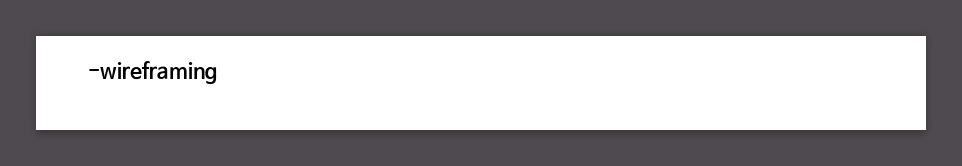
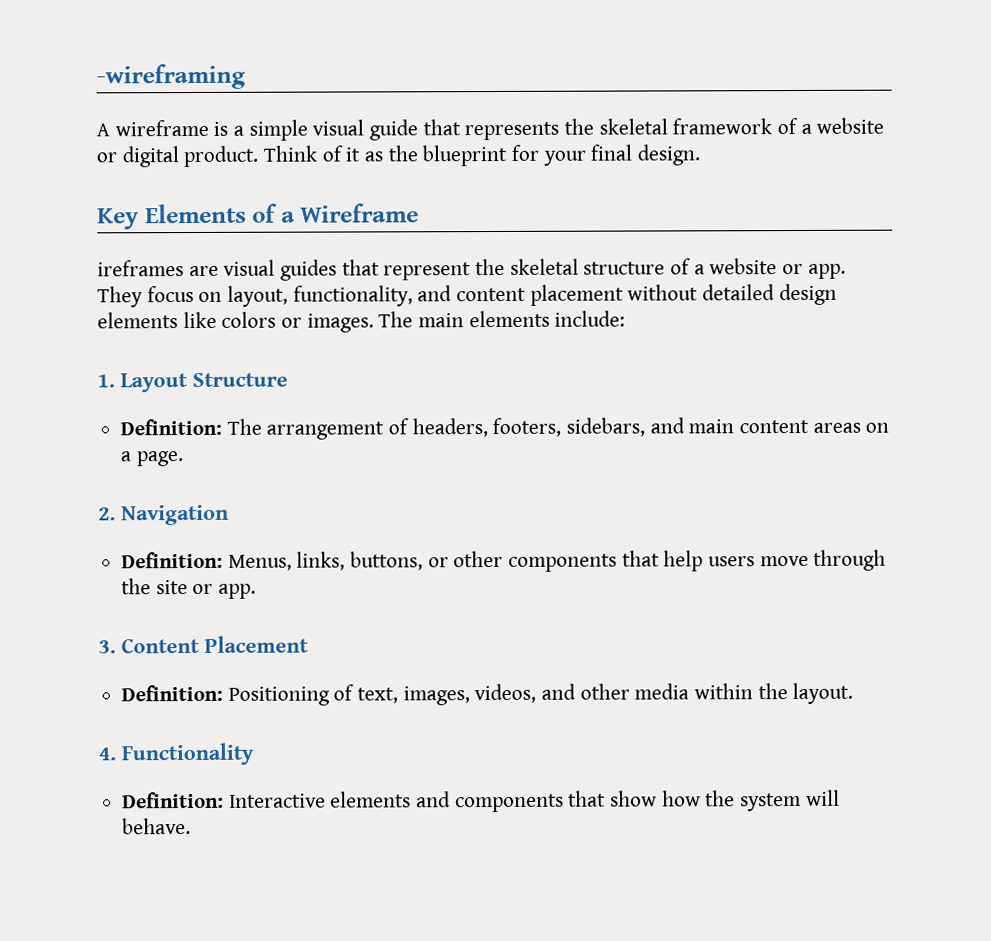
(217, 72) none -> [96,117,885,141] [96,144,701,168] [97,203,420,230] [97,258,846,281] [97,283,837,308] [97,310,626,333] [97,372,288,393] [120,417,890,440] [120,451,183,467] [98,504,229,526] [121,549,887,572] [121,578,257,599] [98,635,309,654] [121,682,854,706] [98,742,254,766] [122,789,840,813] [122,818,192,835] // A wireframe is a simple visual guide that represents the skeletal framework of a website or digital product. Think of it as the blueprint for your final design. // Key Elements of a Wireframe // ireframes are visual guides that represent the skeletal structure of a website or app. They focus on layout, functionality, and content placement without detailed design elements like colors or images. The main elements include: // 1. Layout Structure // Definition: The arrangement of headers, footers, sidebars, and main content areas on a page. // 2. Navigation // Definition: Menus, links, buttons, or other components that help users move through the site or app. // 3. Content Placement // Definition: Positioning of text, images, videos, and other media within the layout. // 4. Functionality // Definition: Interactive elements and components that show how the system will behave.

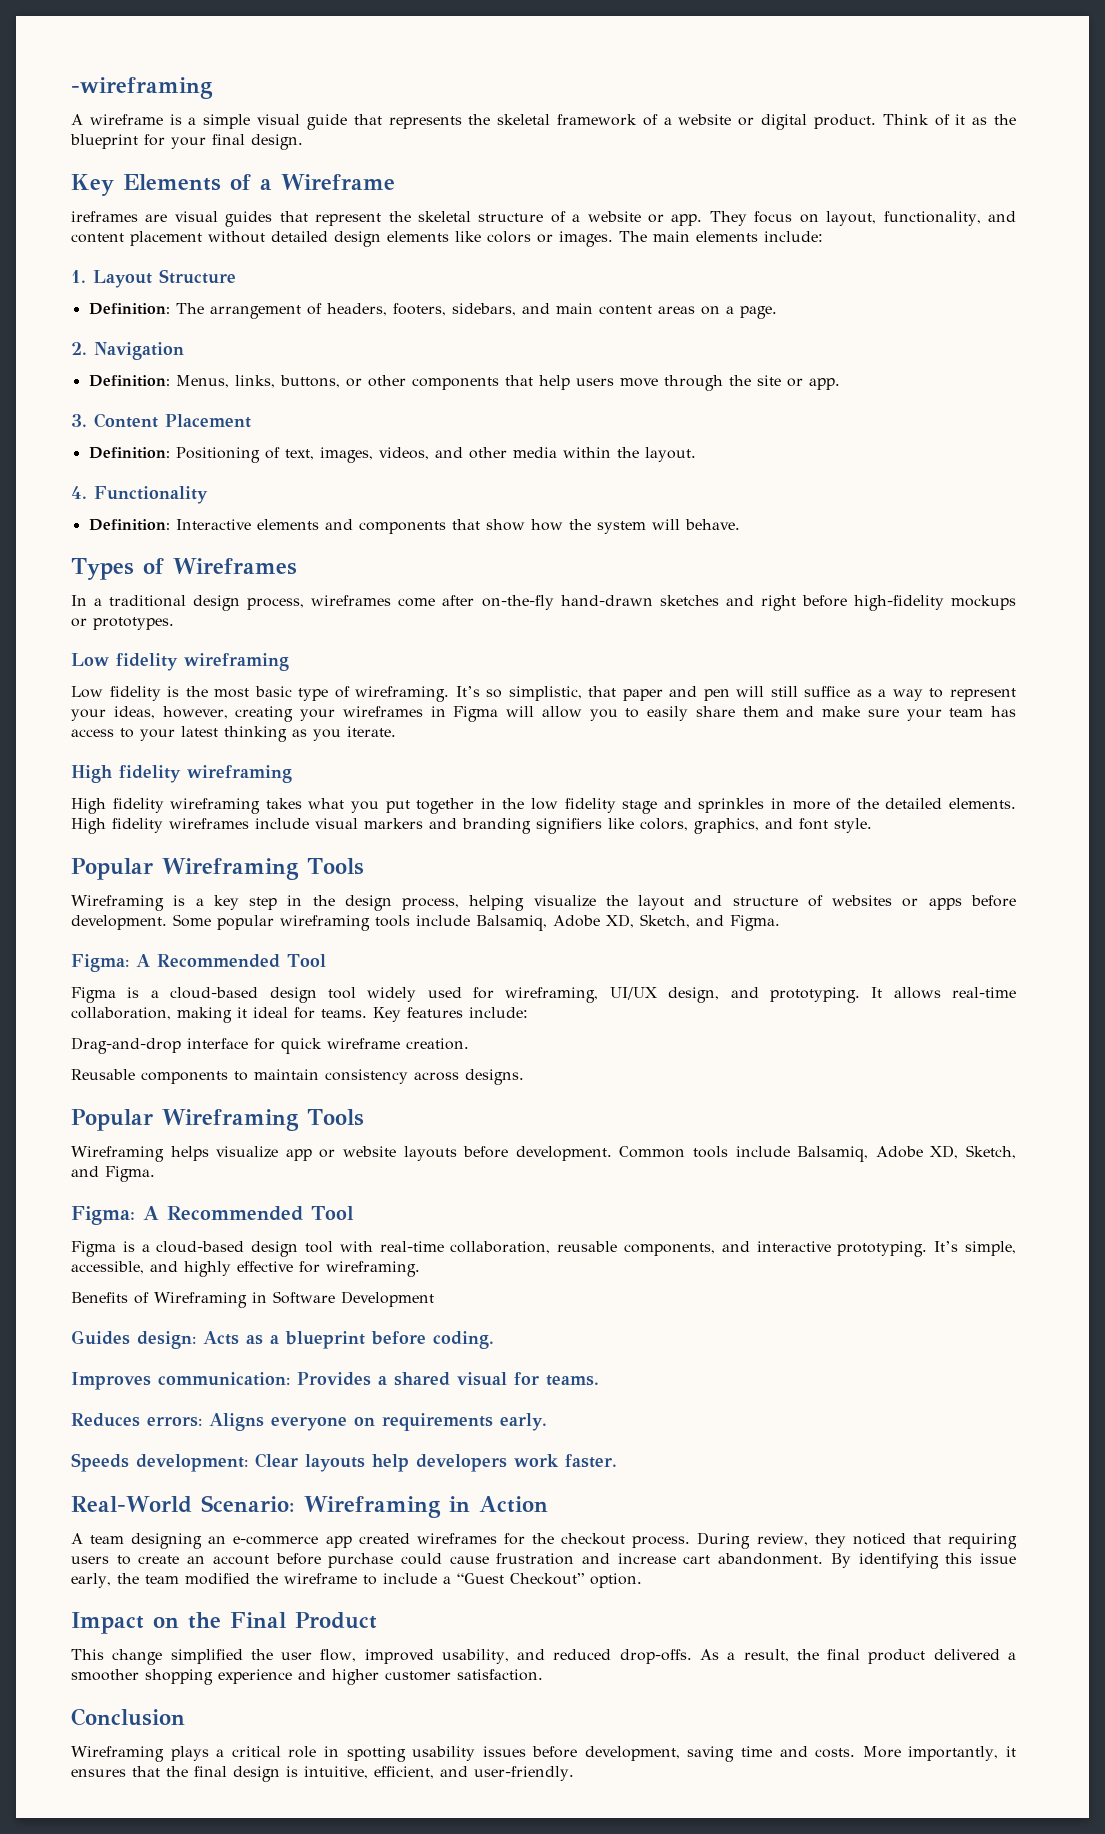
(192, 826) none -> [71,558,297,580] [71,595,1017,611] [71,617,174,630] [71,653,289,671] [71,686,1016,702] [71,706,1016,722] [71,726,396,742] [71,765,292,783] [71,798,1017,814] [71,818,872,834] [71,858,364,880] [71,895,1017,911] [71,914,780,931] [71,954,326,972] [71,987,1016,1003] [71,1007,528,1023] [71,1037,469,1054] [71,1069,524,1085] [71,1109,364,1131] [71,1145,1017,1162] [71,1166,155,1182] [71,1206,354,1225] [71,1241,1016,1257] [71,1261,420,1277] [71,1291,434,1308] [71,1330,494,1349] [71,1372,599,1390] [71,1413,547,1431] [71,1453,617,1472] [71,1495,548,1518] [71,1532,1018,1549] [71,1553,1017,1569] [71,1573,642,1588] [71,1612,377,1634] [71,1649,1017,1665] [71,1669,543,1685] [71,1708,185,1726] [71,1746,1017,1762] [71,1766,574,1782] // Types of Wireframes // In a traditional design process, wireframes come after on-the-fly hand-drawn sketches and right before high-fidelity mockups or prototypes. // Low fidelity wireframing // Low fidelity is the most basic type of wireframing. It’s so simplistic, that paper and pen will still suffice as a way to represent your ideas, however, creating your wireframes in Figma will allow you to easily share them and make sure your team has access to your latest thinking as you iterate. // High fidelity wireframing // High fidelity wireframing takes what you put together in the low fidelity stage and sprinkles in more of the detailed elements. High fidelity wireframes include visual markers and branding signifiers like colors, graphics, and font style. // Popular Wireframing Tools // Wireframing is a key step in the design process, helping visualize the layout and structure of websites or apps before development. Some popular wireframing tools include Balsamiq, Adobe XD, Sketch, and Figma. // Figma: A Recommended Tool // Figma is a cloud-based design tool widely used for wireframing, UI/UX design, and prototyping. It allows real-time collaboration, making it ideal for teams. Key features include: // Drag-and-drop interface for quick wireframe creation. // Reusable components to maintain consistency across designs. // Popular Wireframing Tools // Wireframing helps visualize app or website layouts before development. Common tools include Balsamiq, Adobe XD, Sketch, and Figma. // Figma: A Recommended Tool // Figma is a cloud-based design tool with real-time collaboration, reusable components, and interactive prototyping. It’s simple, accessible, and highly effective for wireframing. // Benefits of Wireframing in Software Development // Guides design: Acts as a blueprint before coding. // Improves communication: Provides a shared visual for teams. // Reduces errors: Aligns everyone on requirements early. // Speeds development: Clear layouts help developers work faster. // Real-World Scenario: Wireframing in Action // A team designing an e-commerce app created wireframes for the checkout process. During review, they noticed that requiring users to create an account before purchase could cause frustration and increase cart abandonment. By identifying this issue early, the team modified the wireframe to include a “Guest Checkout” option. // Impact on the Final Product // This change simplified the user flow, improved usability, and reduced drop-offs. As a result, the final product delivered a smoother shopping experience and higher customer satisfaction. // Conclusion // Wireframing plays a critical role in spotting usability issues before development, saving time and costs. More importantly, it ensures that the final design is intuitive, efficient, and user-friendly.

